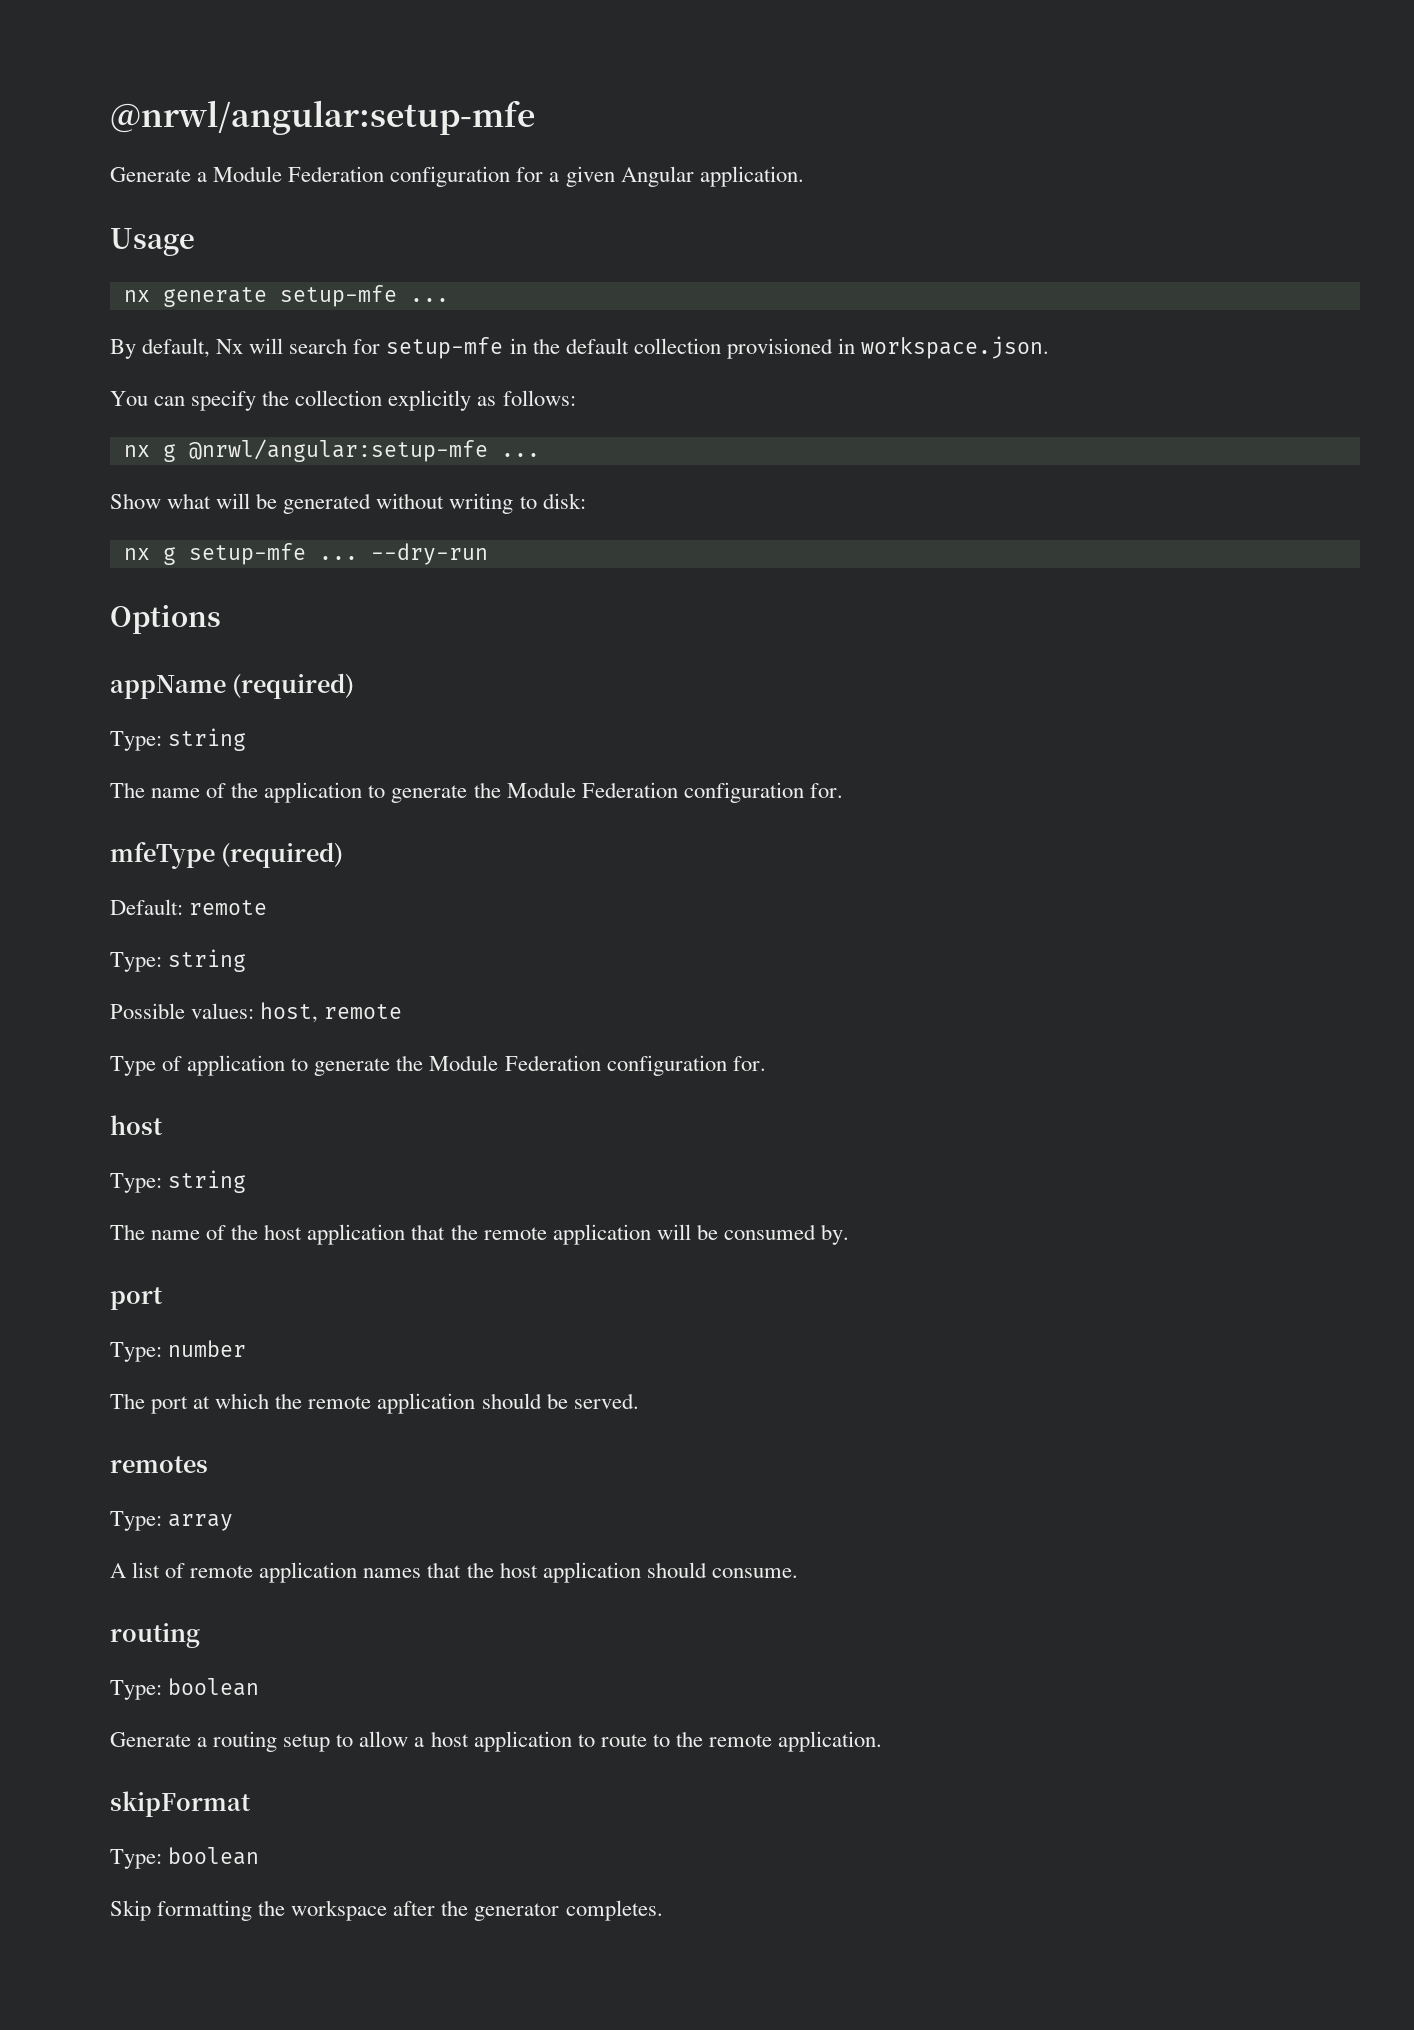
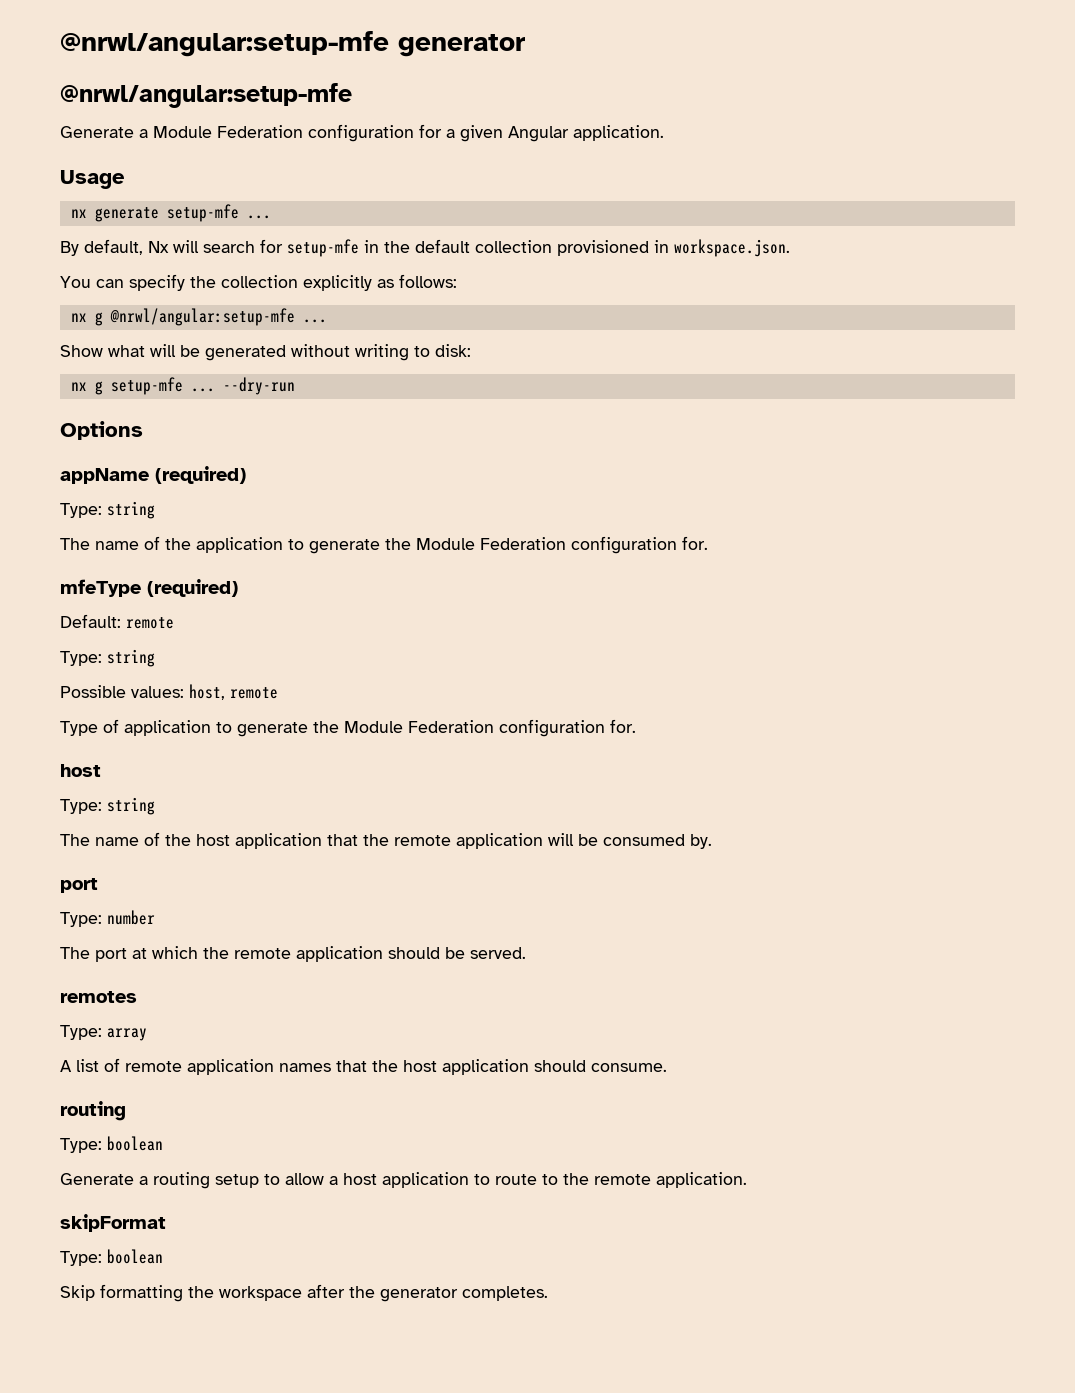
[110,100,535,135] @nrwl/angular:setup-mfe -> [60,31,525,57] [60,83,352,108] @nrwl/angular:setup-mfe generator // @nrwl/angular:setup-mfe

